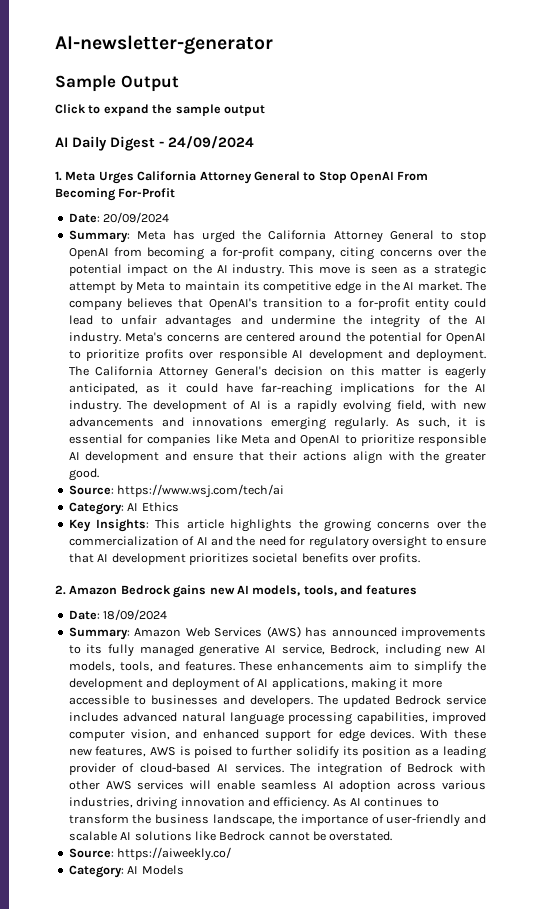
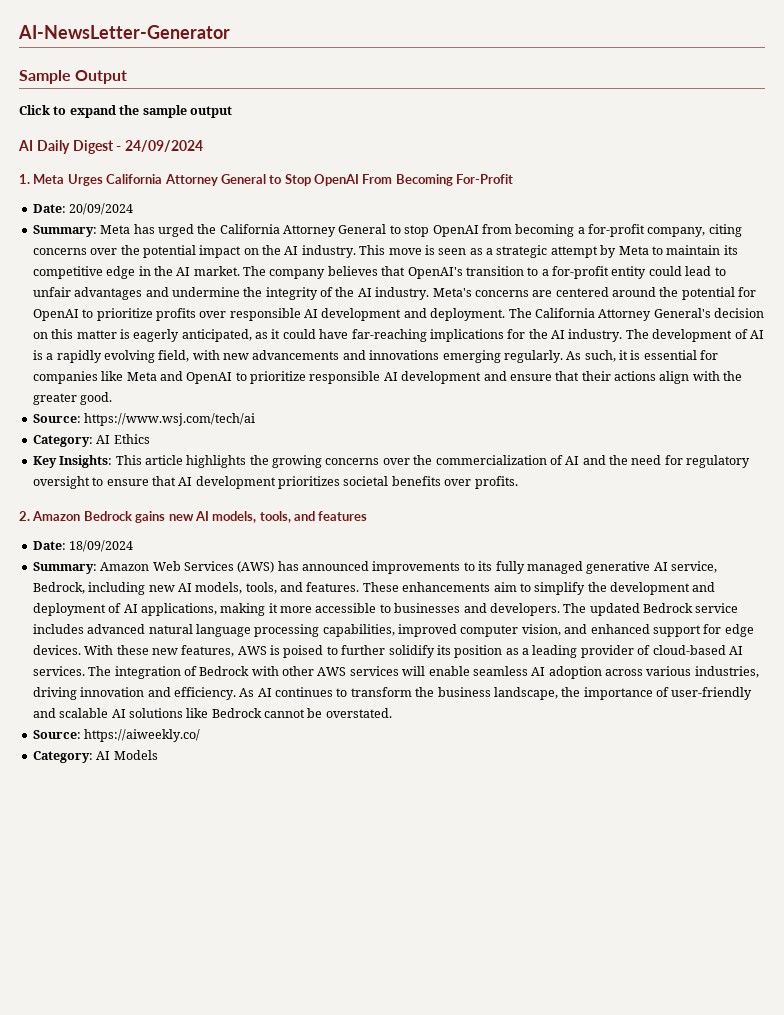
[55,35,273,54] AI-newsletter-generator -> [18,25,230,39] AI-NewsLetter-Generator

